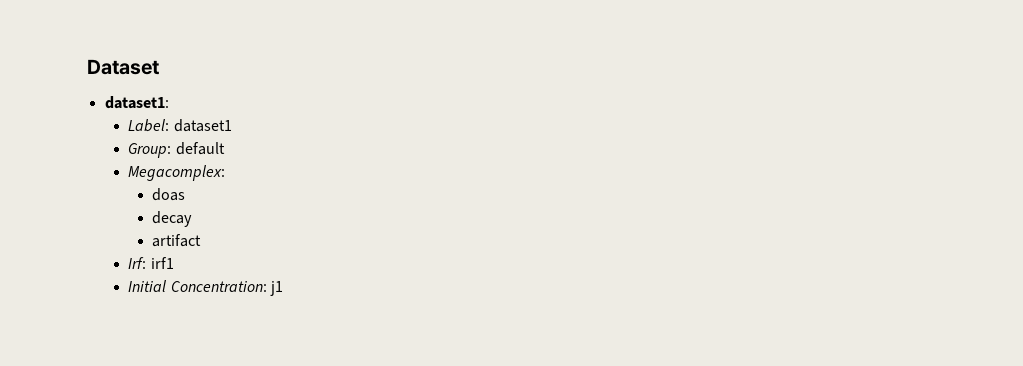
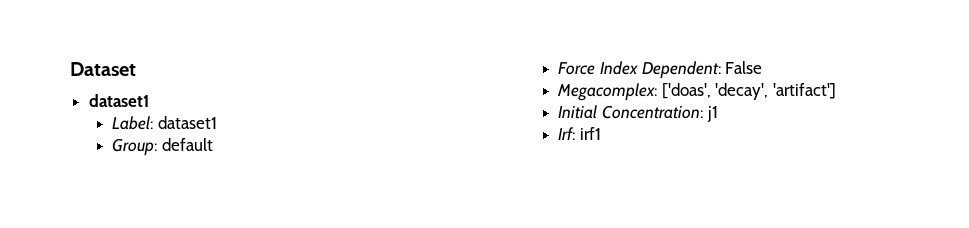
[104,96,169,109] dataset1: -> [88,94,149,107] dataset1
[128,165,226,181] [152,188,186,201] [152,211,193,227] [152,234,202,247] [128,257,174,269] Megacomplex: // doas // decay // artifact // Irf: irf1 -> [558,61,763,79] [557,83,837,101] Force Index Dependent: False // Megacomplex: ['doas', 'decay', 'artifact']
(284, 288) none -> [558,127,601,140] // Irf: irf1

